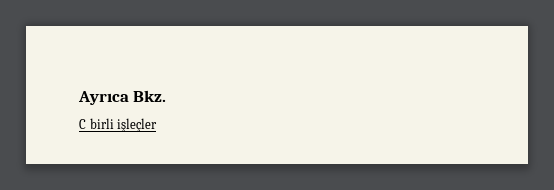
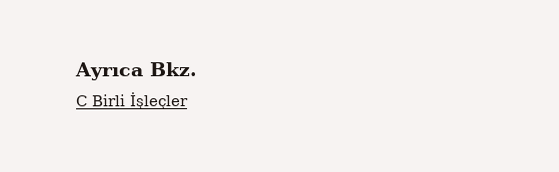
[89,118,158,132] birli işleçler -> [92,92,189,110] Birli İşleçler

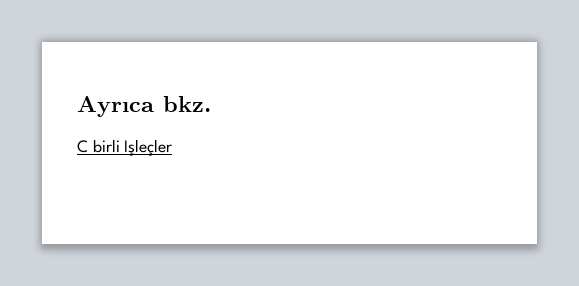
[148,62,197,77] Bkz. -> [163,96,211,112] bkz.
[92,92,189,110] Birli İşleçler -> [92,139,173,156] birli Işleçler

